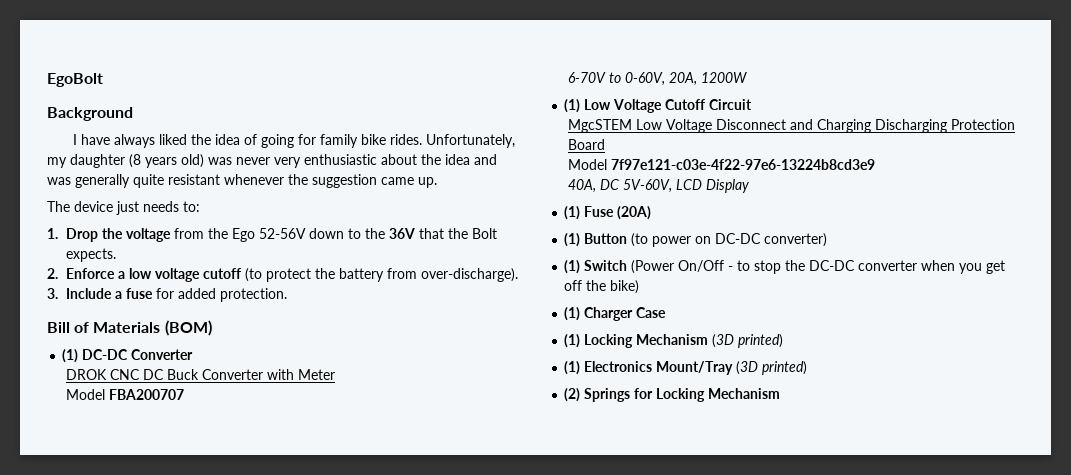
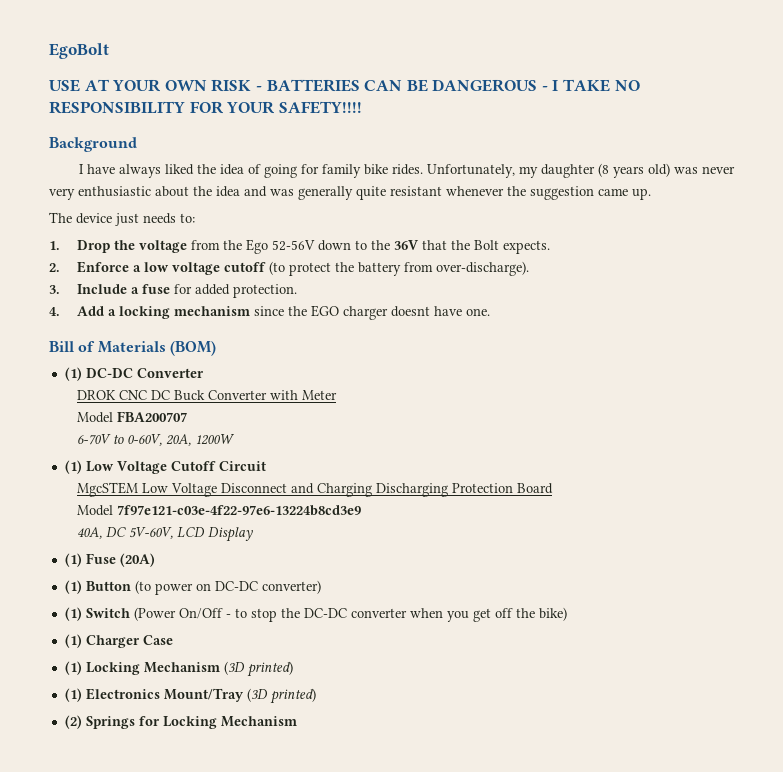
(103, 80) none -> [49,79,640,92] [49,101,362,114] // USE AT YOUR OWN RISK - BATTERIES CAN BE DANGEROUS - I TAKE NO RESPONSIBILITY FOR YOUR SAFETY!!!!
(287, 295) none -> [49,305,490,320] // 4. Add a locking mechanism since the EGO charger doesnt have one.

